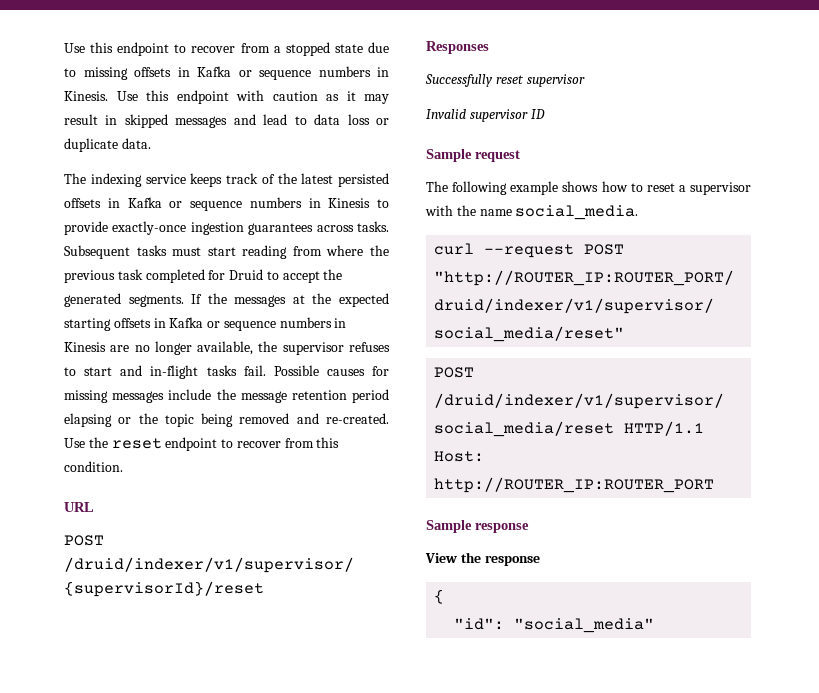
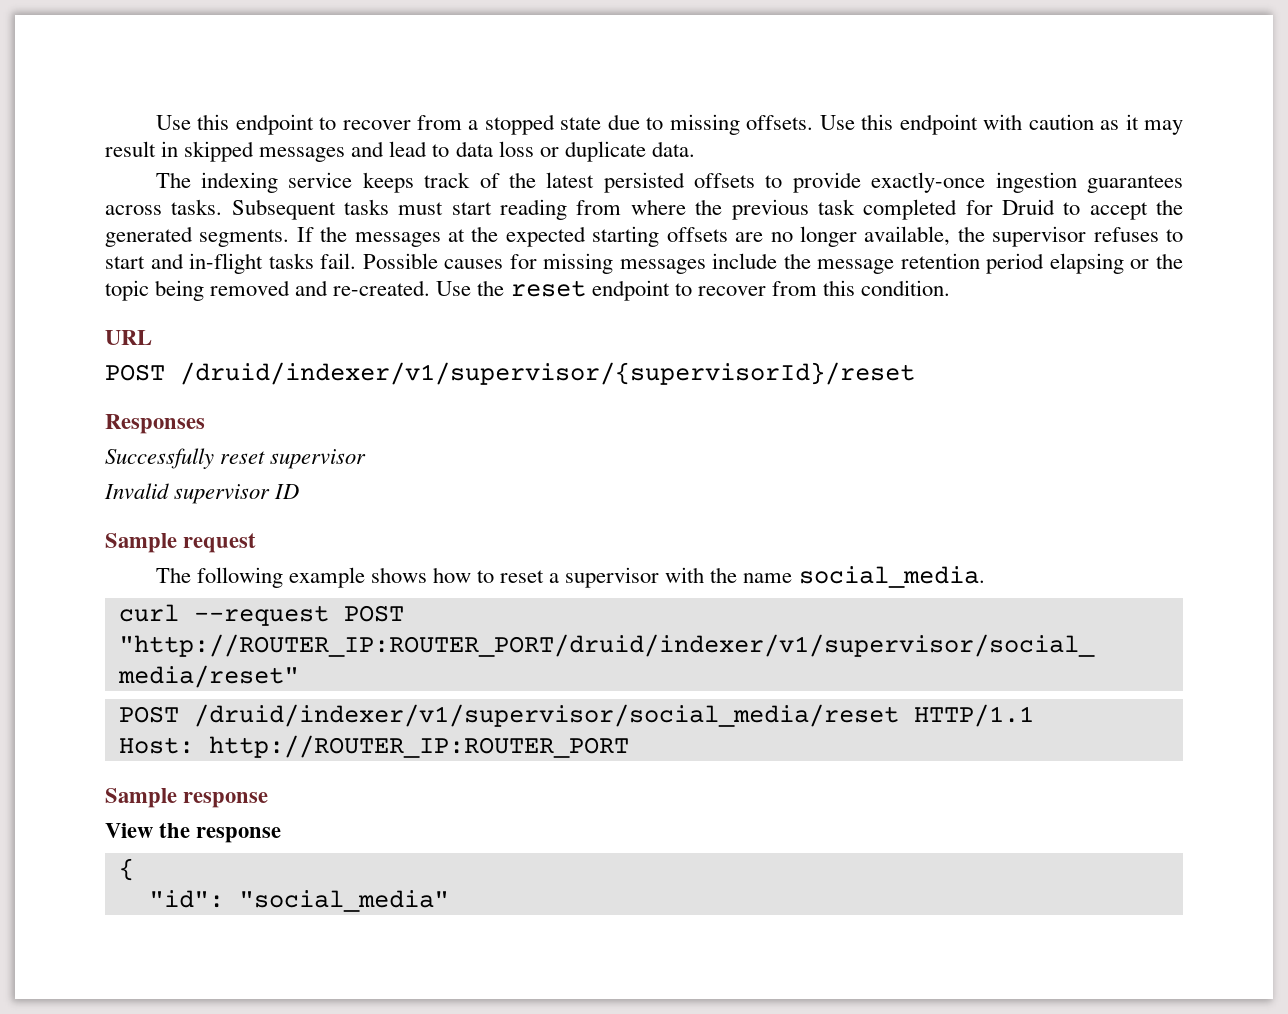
[134,66,389,80] [64,91,108,101] offsets in Kafka or sequence numbers in Kinesis. -> [746,115,814,130] offsets.
[107,197,371,211] in Kafka or sequence numbers in Kinesis -> (756, 180) none
[153,317,347,331] [64,342,106,352] in Kafka or sequence numbers in Kinesis -> (728, 234) none

